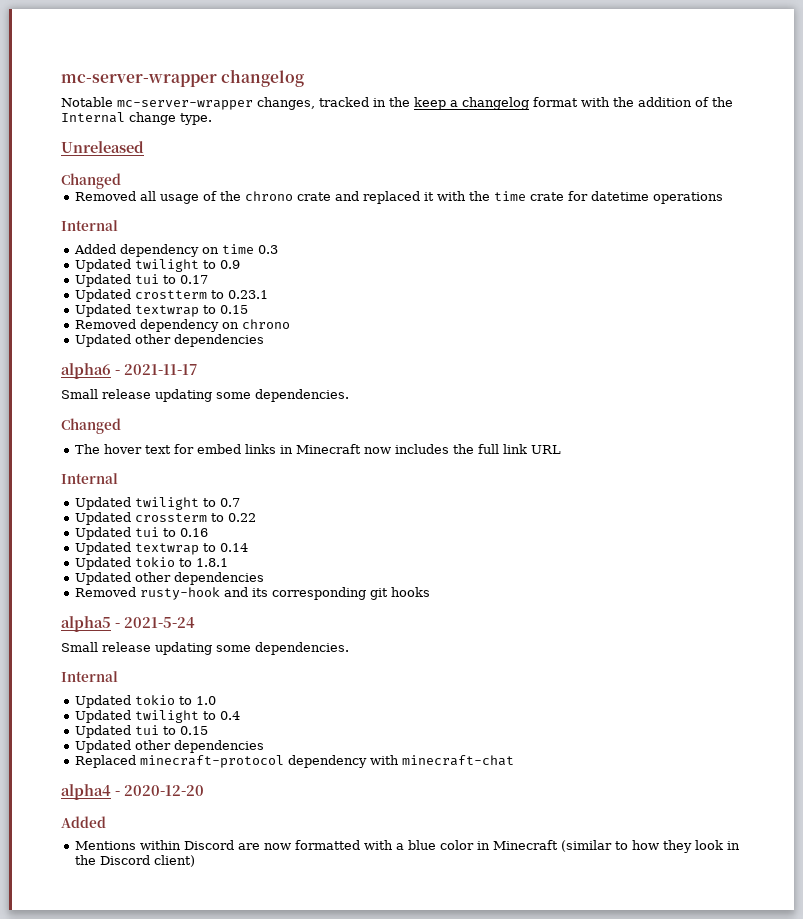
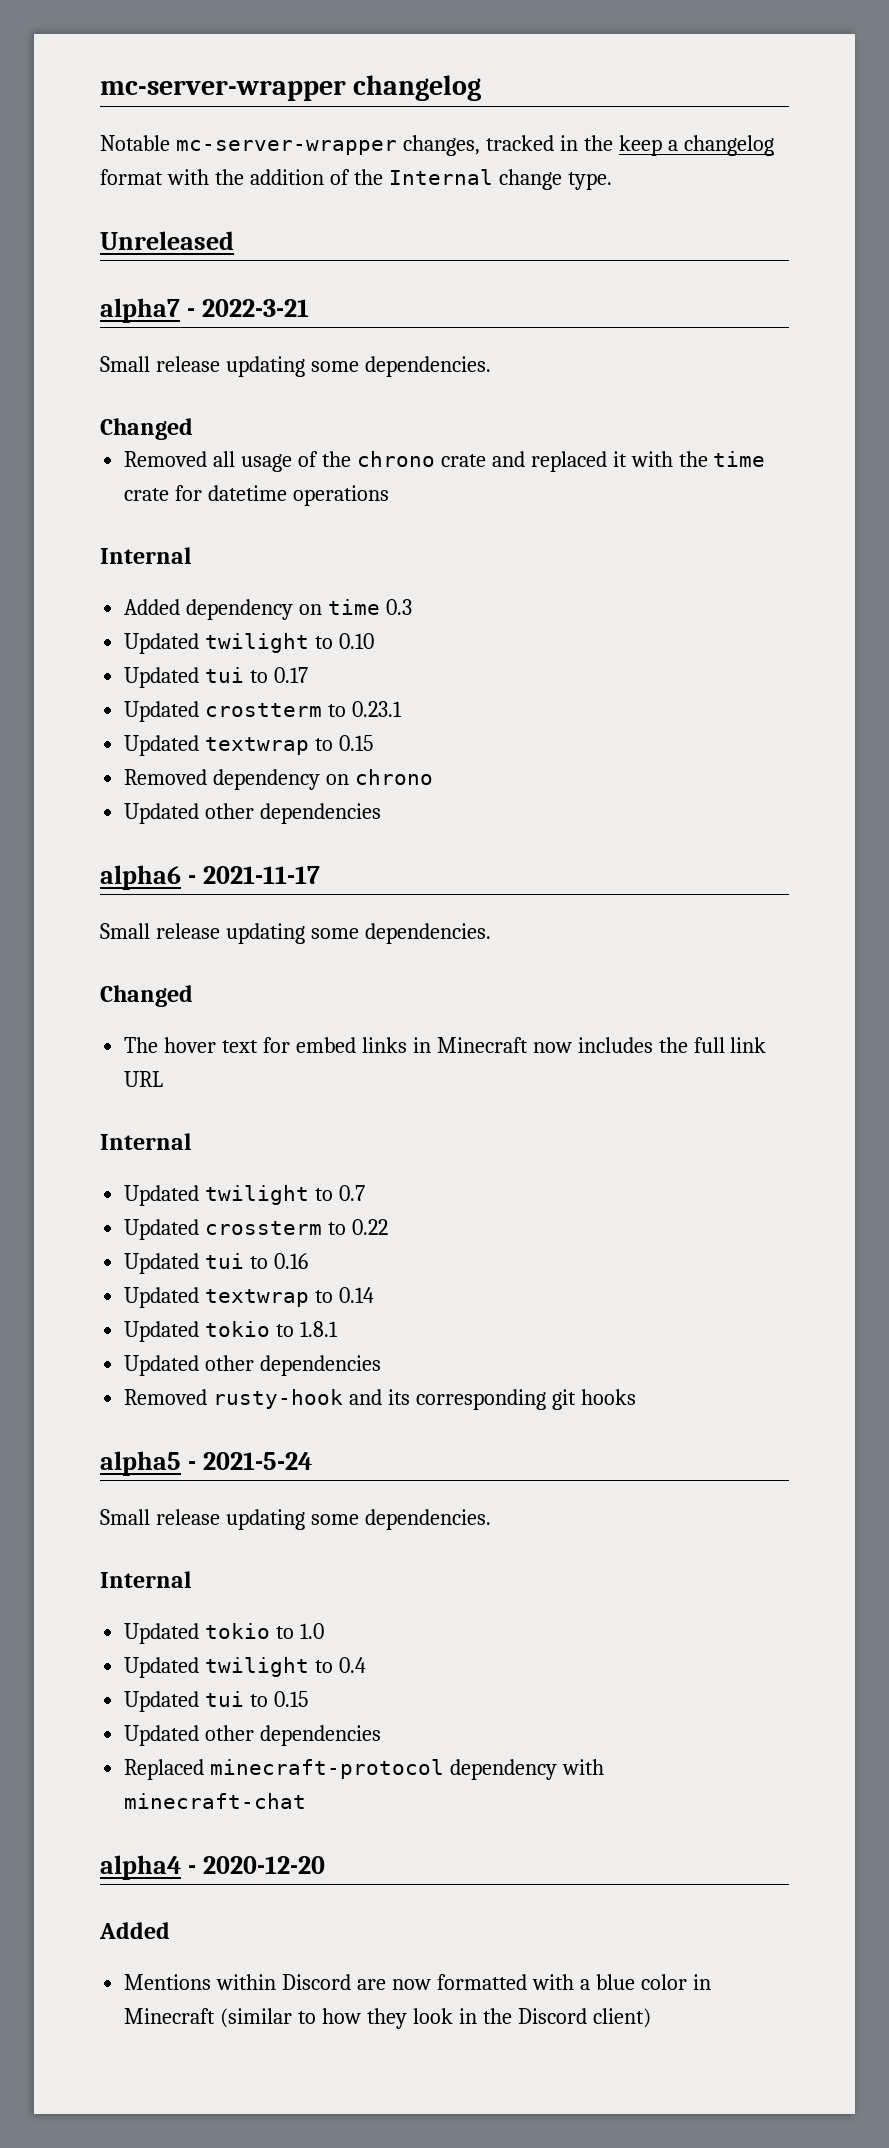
(144, 147) none -> [100,298,309,323] [100,356,491,377] // alpha7 - 2022-3-21 // Small release updating some dependencies.
[219,260,240,269] 0.9 -> [339,633,375,649] 0.10

